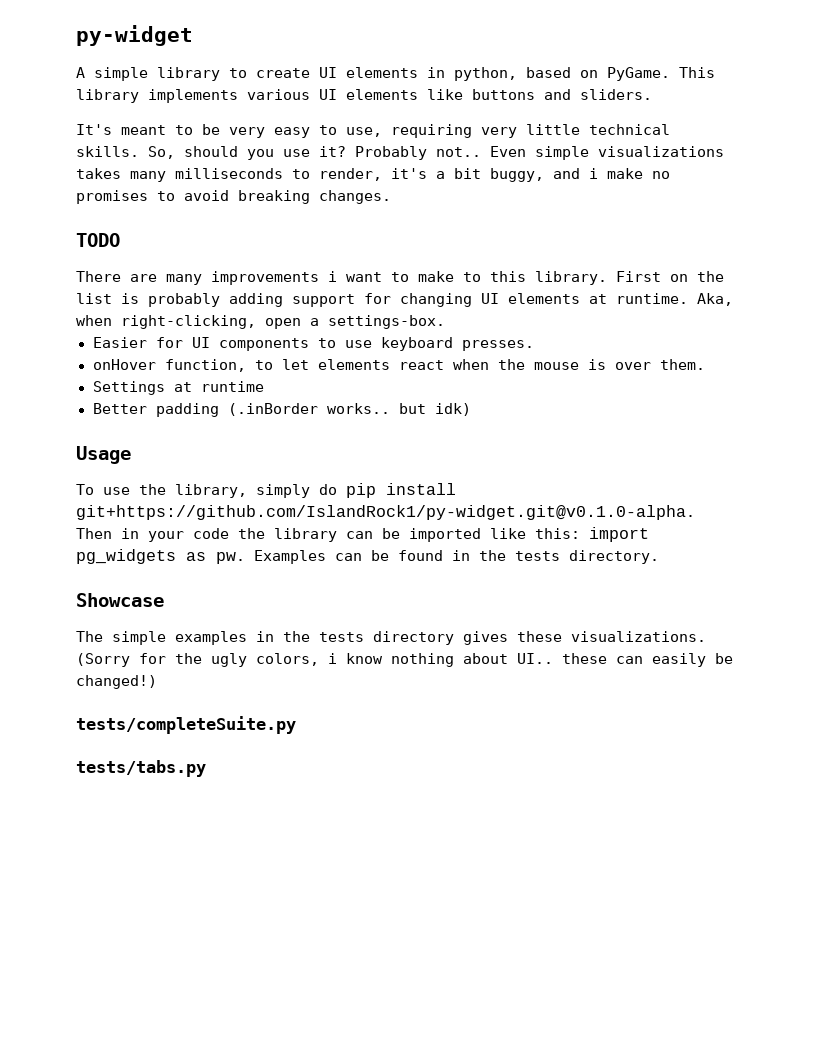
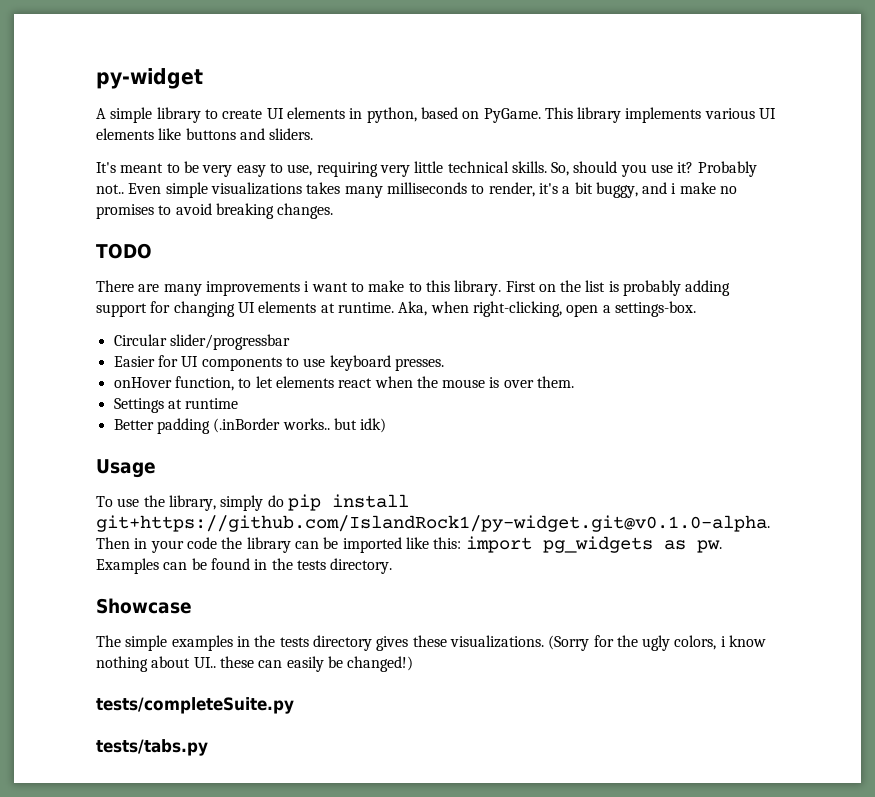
(445, 322) none -> [113,334,290,350] // Circular slider/progressbar

